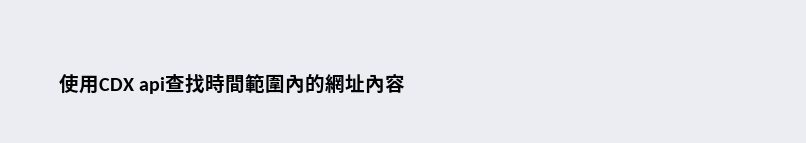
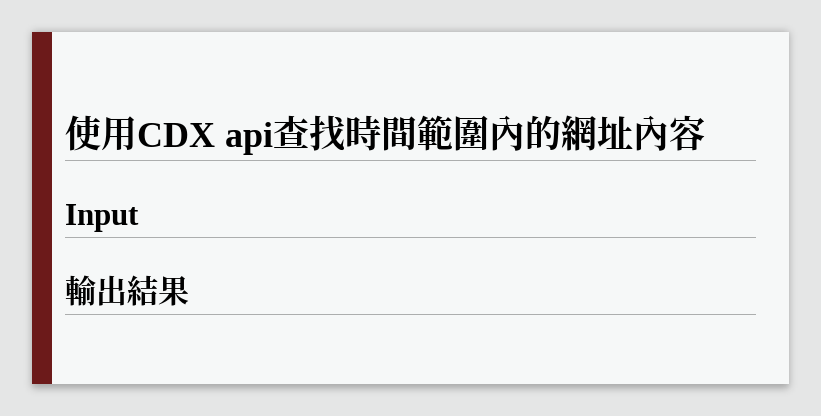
(406, 83) none -> [65,204,139,232] [65,275,189,306] // Input // 輸出結果

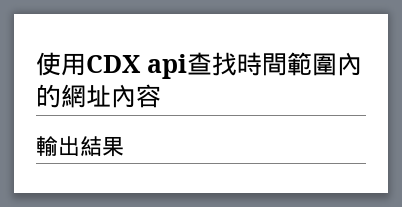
[65,204,139,232] // Input -> (161, 96) none

